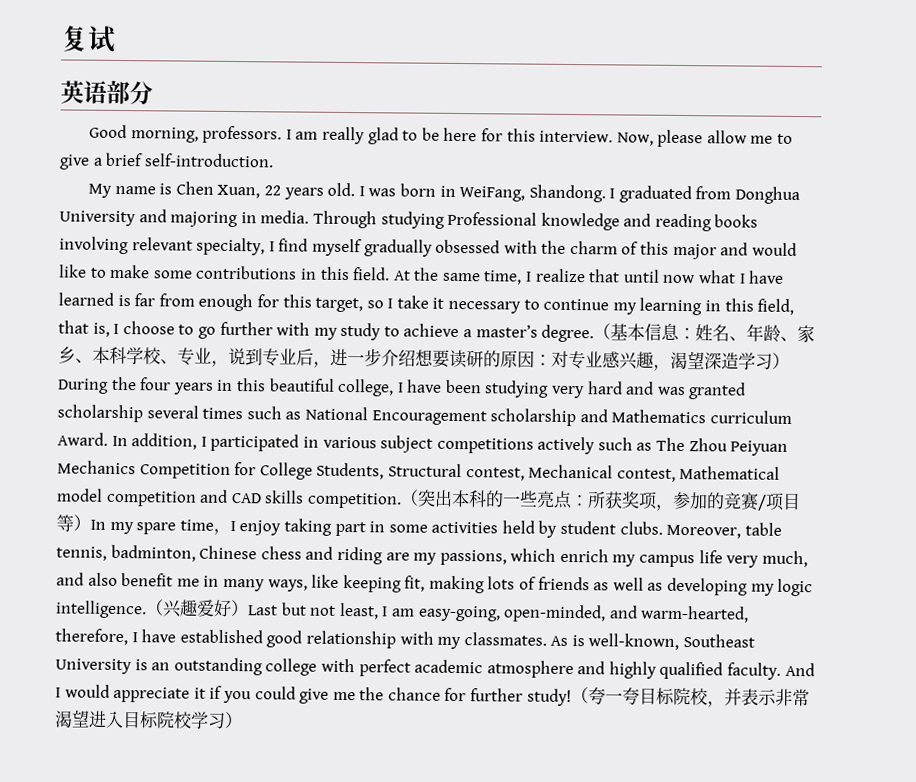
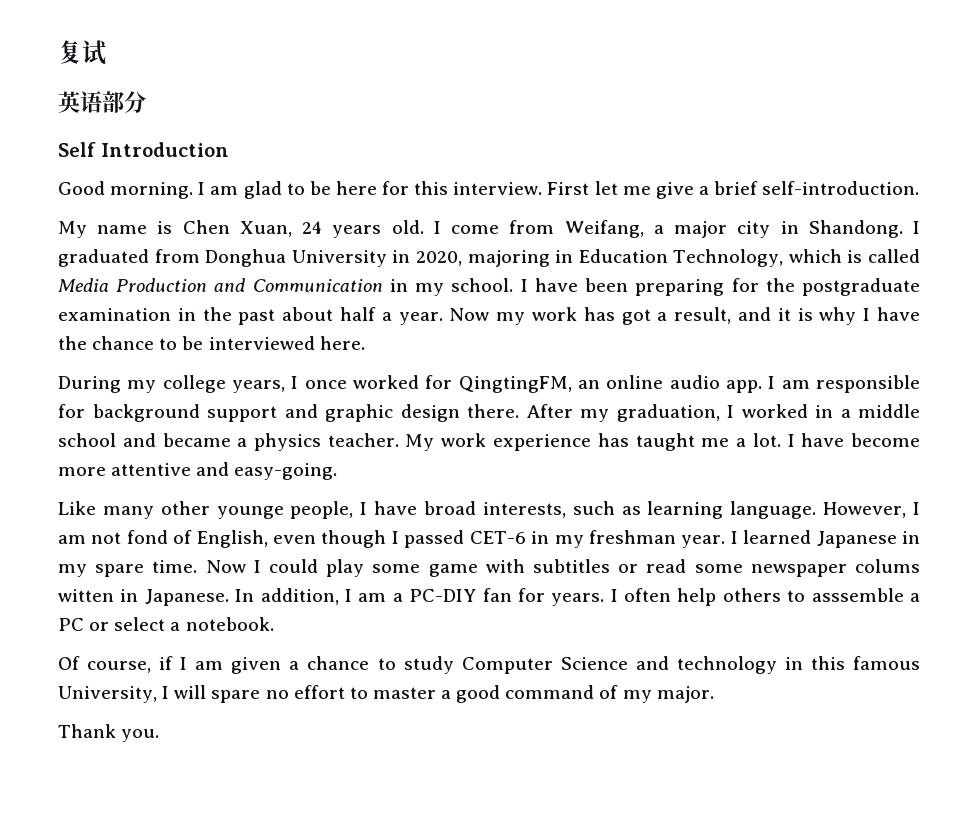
(153, 93) none -> [58,142,229,157] // Self Introduction
[130,125,365,145] morning, professors. I am really -> [110,182,239,199] morning. I am
[616,129,794,148] Now, please allow me to -> [547,181,651,195] First let me
[263,185,281,196] 22 -> [302,221,323,234] 24
[368,183,526,202] was born in WeiFang, -> [451,220,799,238] come from Weifang, a major city in
[138,209,759,232] [59,236,797,260] [58,264,785,285] [58,292,795,316] [58,320,816,344] [58,346,790,371] [57,376,747,400] [57,404,792,427] [57,432,789,456] [57,460,781,482] [57,488,801,511] [56,514,782,539] [56,544,808,568] [56,572,814,597] [55,599,750,623] [55,628,756,650] [55,657,815,680] [55,684,810,708] [54,709,243,729] and majoring in media. Through studying Professional knowledge and reading books involving relevant specialty, I find myself gradually obsessed with the charm of this major and would like to make some contributions in this field. At the same time, I realize that until now what I have learned is far from enough for this target, so I take it necessary to continue my learning in this field, that is, I choose to go further with my study to achieve a master’s degree.（基本信息：姓名、年龄、家乡、本科学校、专业，说到专业后，进一步介绍想要读研的原因：对专业感兴趣，渴望深造学习）During the four years in this beautiful college, I have been studying very hard and was granted scholarship several times such as National Encouragement scholarship and Mathematics curriculum Award. In addition, I participated in various subject competitions actively such as The Zhou Peiyuan Mechanics Competition for College Students, Structural contest, Mechanical contest, Mathematical model competition and CAD skills competition.（突出本科的一些亮点：所获奖项，参加的竞赛/项目等）In my spare time，I enjoy taking part in some activities held by student clubs. Moreover, table tennis, badminton, Chinese chess and riding are my passions, which enrich my campus life very much, and also benefit me in many ways, like keeping fit, making lots of friends as well as developing my logic intelligence.（兴趣爱好）Last but not least, I am easy-going, open-minded, and warm-hearted, therefore, I have established good relationship with my classmates. As is well-known, Southeast University is an outstanding college with perfect academic atmosphere and highly qualified faculty. And I would appreciate it if you could give me the chance for further study!（夸一夸目标院校，并表示非常渴望进入目标院校学习） -> [392,249,920,267] [58,278,921,296] [58,307,920,325] [58,336,365,350] [58,375,921,393] [58,404,920,422] [58,433,920,451] [58,462,338,480] [58,501,921,519] [58,530,920,548] [58,559,921,577] [58,588,921,606] [58,617,274,631] [58,656,920,674] [58,685,714,703] [58,724,160,742] in 2020, majoring in Education Technology, which is called Media Production and Communication in my school. I have been preparing for the postgraduate examination in the past about half a year. Now my work has got a result, and it is why I have the chance to be interviewed here. // During my college years, I once worked for QingtingFM, an online audio app. I am responsible for background support and graphic design there. After my graduation, I worked in a middle school and became a physics teacher. My work experience has taught me a lot. I have become more attentive and easy-going. // Like many other younge people, I have broad interests, such as learning language. However, I am not fond of English, even though I passed CET-6 in my freshman year. I learned Japanese in my spare time. Now I could play some game with subtitles or read some newspaper colums witten in Japanese. In addition, I am a PC-DIY fan for years. I often help others to asssemble a PC or select a notebook. // Of course, if I am given a chance to study Computer Science and technology in this famous University, I will spare no effort to master a good command of my major. // Thank you.

